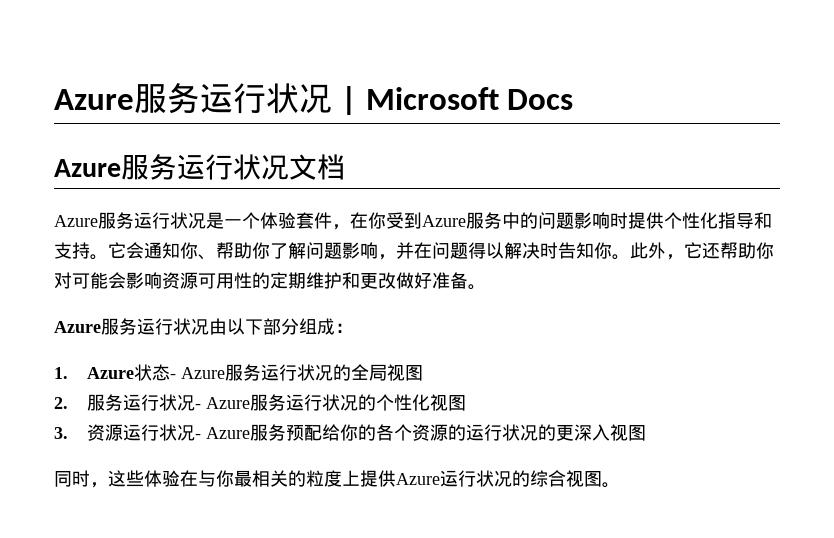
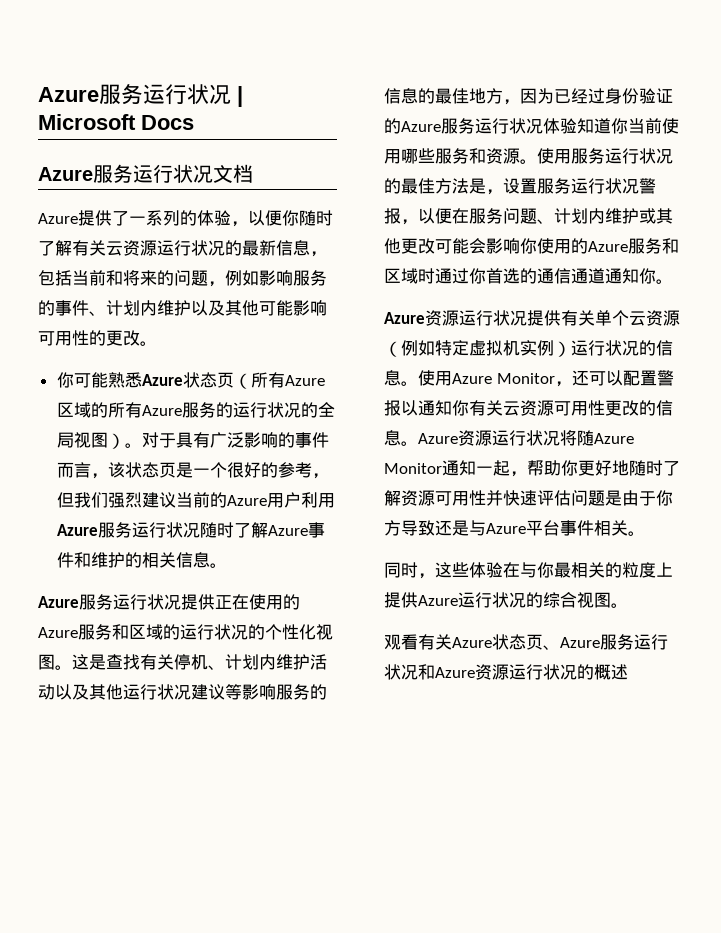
[98,212,772,230] [54,242,774,260] [54,272,468,289] 服务运行状况是一个体验套件，在你受到Azure服务中的问题影响时提供个性化指导和支持。它会通知你、帮助你了解问题影响，并在问题得以解决时告知你。此外，它还帮助你对可能会影响资源可用性的定期维护和更改做好准备 -> [78,210,333,227] [38,240,327,257] [38,270,327,287] [38,300,327,316] [38,330,157,346] [56,372,325,389] [56,402,335,418] [56,432,329,449] [56,462,329,479] [56,492,335,508] [56,522,325,538] [56,552,210,568] 提供了一系列的体验，以便你随时了解有关云资源运行状况的最新信息，包括当前和将来的问题，例如影响服务的事件、计划内维护以及其他可能影响可用性的更改。 // 你可能熟悉Azure状态页（所有Azure区域的所有Azure服务的运行状况的全局视图）。对于具有广泛影响的事件而言，该状态页是一个很好的参考，但我们强烈建议当前的Azure用户利用Azure服务运行状况随时了解Azure事件和维护的相关信息
[209,318,353,335] [54,364,424,381] [54,394,287,411] 由以下部分组成： // 1. Azure状态- Azure服务运行状况的全局视图 // 2.服务运行状况- Azure服务 -> [181,594,300,610] [38,624,180,640] 提供正在使用的Azure服务和区域的
[54,424,647,441] // 3.资源运行状况- Azure服务预配给你的各个资源的运行状况的更深入视图 -> [55,654,327,670] [38,684,327,700] [384,88,673,105] [384,118,679,134] [384,148,673,164] [384,178,656,195] [384,208,673,225] [384,238,679,254] [384,268,673,284] [384,310,680,326] [384,340,673,357] [384,370,674,387] [384,400,673,416] [384,430,634,446] [384,460,680,477] [384,490,673,506] [384,520,645,536] 。这是查找有关停机、计划内维护活动以及其他运行状况建议等影响服务的信息的最佳地方，因为已经过身份验证的Azure服务运行状况体验知道你当前使用哪些服务和资源。使用服务运行状况的最佳方法是，设置服务运行状况警报，以便在服务问题、计划内维护或其他更改可能会影响你使用的Azure服务和区域时通过你首选的通信通道通知你。 // Azure资源运行状况提供有关单个云资源（例如特定虚拟机实例）运行状况的信息。使用Azure Monitor，还可以配置警报以通知你有关云资源可用性更改的信息。Azure资源运行状况将随Azure Monitor通知一起，帮助你更好地随时了解资源可用性并快速评估问题是由于你方导致还是与Azure平台事件相关。
(620, 485) none -> [384,634,668,650] [384,664,628,680] // 观看有关Azure状态页、Azure服务运行状况和Azure资源运行状况的概述

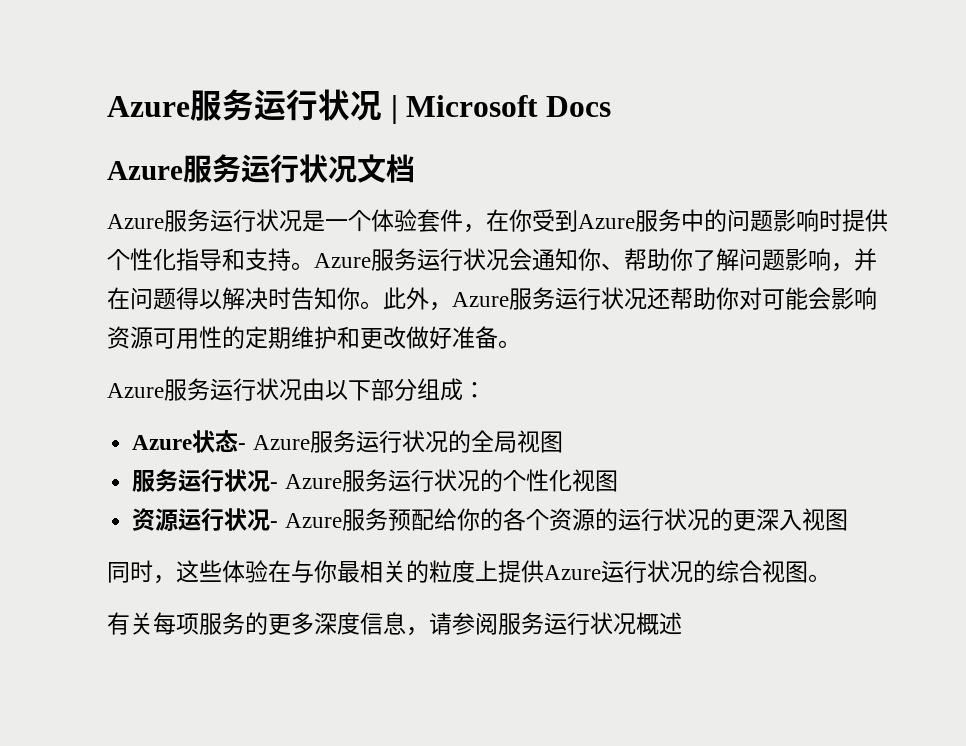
[78,210,333,227] [38,240,327,257] [38,270,327,287] [38,300,327,316] [38,330,157,346] [56,372,325,389] [56,402,233,418] 提供了一系列的体验，以便你随时了解有关云资源运行状况的最新信息，包括当前和将来的问题，例如影响服务的事件、计划内维护以及其他可能影响可用性的更改。 // 你可能熟悉Azure状态页（所有Azure区域的所有Azure服务的 -> [164,209,888,233] [107,248,877,272] [107,287,877,311] [107,326,521,349] [107,378,486,401] [132,430,356,453] 服务运行状况是一个体验套件，在你受到Azure服务中的问题影响时提供个性化指导和支持。Azure服务运行状况会通知你、帮助你了解问题影响，并在问题得以解决时告知你。此外，Azure服务运行状况还帮助你对可能会影响资源可用性的定期维护和更改做好准备。 // Azure服务运行状况由以下部分组成： // Azure状态- Azure服务
[107,432,329,449] [56,462,329,479] [56,492,335,508] [56,522,325,538] [56,552,227,568] [38,594,300,610] [38,624,333,640] [38,654,327,670] [38,684,327,700] [384,88,673,105] [384,118,679,134] [384,148,673,164] [384,178,656,195] [384,208,673,225] [384,238,679,254] [384,268,673,284] [384,310,680,326] [384,340,673,357] [384,370,674,387] [384,400,673,416] [384,430,634,446] [384,460,680,477] [384,490,673,506] [384,520,645,536] ）。对于具有广泛影响的事件而言，该状态页是一个很好的参考，但我们强烈建议当前的Azure用户利用Azure服务运行状况随时了解Azure事件和维护的相关信息。 // Azure服务运行状况提供正在使用的Azure服务和区域的运行状况的个性化视图。这是查找有关停机、计划内维护活动以及其他运行状况建议等影响服务的信息的最佳地方，因为已经过身份验证的Azure服务运行状况体验知道你当前使用哪些服务和资源。使用服务运行状况的最佳方法是，设置服务运行状况警报，以便在服务问题、计划内维护或其他更改可能会影响你使用的Azure服务和区域时通过你首选的通信通道通知你。 // Azure资源运行状况提供有关单个云资源（例如特定虚拟机实例）运行状况的信息。使用Azure Monitor，还可以配置警报以通知你有关云资源可用性更改的信息。Azure资源运行状况将随Azure Monitor通知一起，帮助你更好地随时了解资源可用性并快速评估问题是由于你方导致还是与Azure平台事件相关。 -> [132,469,618,492] [132,508,848,532] // 服务运行状况- Azure服务运行状况的个性化视图 // 资源运行状况- Azure服务预配给你的各个资源的运行状况的更深入视图
[384,634,668,650] [384,664,594,680] 观看有关Azure状态页、Azure服务运行状况和Azure资源运行状况的 -> [107,612,636,636] 有关每项服务的更多深度信息，请参阅服务运行状况

